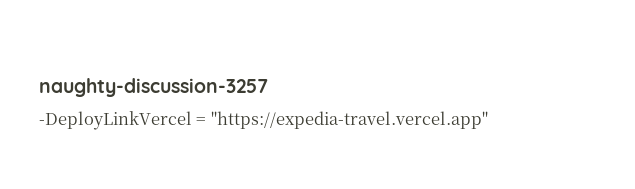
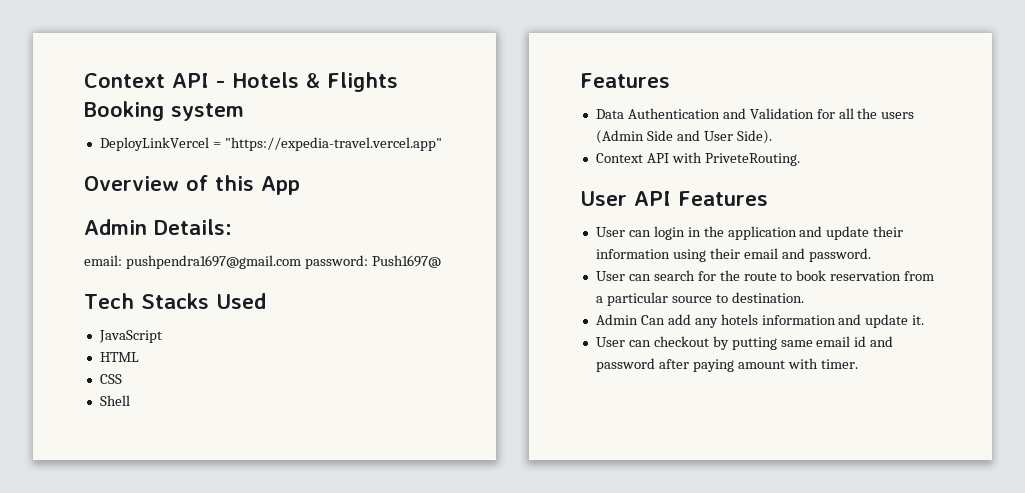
[39,78,268,97] [39,111,488,130] naughty-discussion-3257 // -DeployLinkVercel = "https://expedia-travel.vercel.app" -> [84,72,398,92] [84,101,244,121] [99,137,442,151] [84,175,300,195] [84,219,232,235] [84,255,441,269] [84,293,266,309] [98,330,162,343] [99,352,139,362] [99,374,122,384] [99,395,130,406] [580,73,670,88] [595,108,915,119] [595,130,772,144] [595,152,800,166] [580,191,768,206] [595,226,904,240] [595,248,871,262] [595,270,935,281] [595,292,804,306] [595,314,925,328] [595,336,894,350] [595,358,858,372] Context API - Hotels & Flights Booking system // DeployLinkVercel = "https://expedia-travel.vercel.app" // Overview of this App // Admin Details: // email: pushpendra1697@gmail.com password: Push1697@ // Tech Stacks Used // JavaScript // HTML // CSS // Shell // Features // Data Authentication and Validation for all the users (Admin Side and User Side). // Context API with PriveteRouting. // User API Features // User can login in the application and update their information using their email and password. // User can search for the route to book reservation from a particular source to destination. // Admin Can add any hotels information and update it. // User can checkout by putting same email id and password after paying amount with timer.

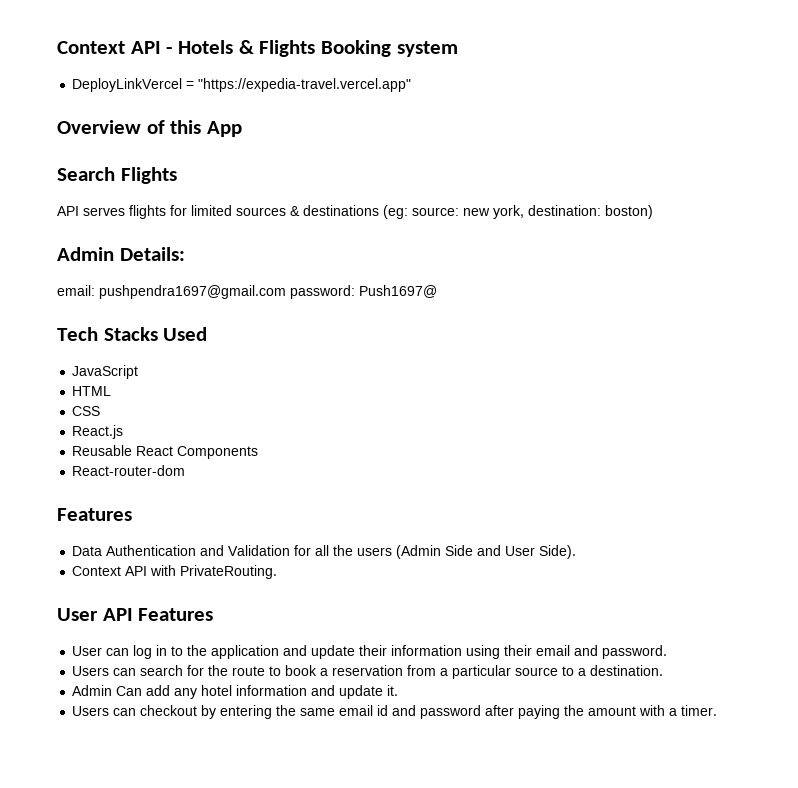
(300, 185) none -> [57,167,177,184] [57,205,653,219] // Search Flights // API serves flights for limited sources & destinations (eg: source: new york, destination: boston)
[99,395,130,406] Shell -> [72,425,124,439] [72,445,259,459] [72,465,186,476] React.js // Reusable React Components // React-router-dom
[704,153,800,166] PriveteRouting. -> [180,565,278,579] PrivateRouting.
[653,226,701,240] login in -> [133,645,184,659] log in to
[595,271,625,281] User -> [72,666,110,676] Users
(827, 275) none -> [320,668,329,676] a
(728, 298) none -> [578,668,587,676] a
[720,314,758,325] hotels -> [201,685,233,696] hotel
[595,337,625,347] User -> [72,706,110,716] Users
[731,337,777,350] putting -> [220,705,297,719] entering the
(734, 365) none -> [564,705,585,716] the
(818, 363) none -> [669,708,678,716] a

